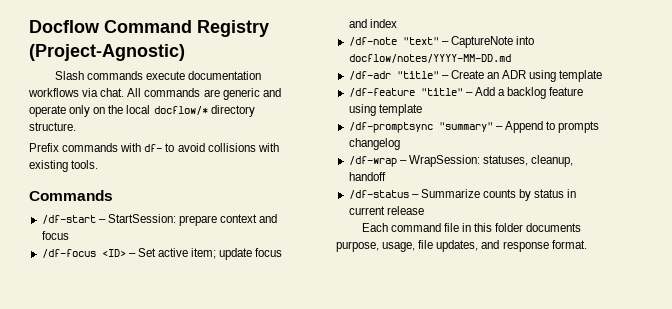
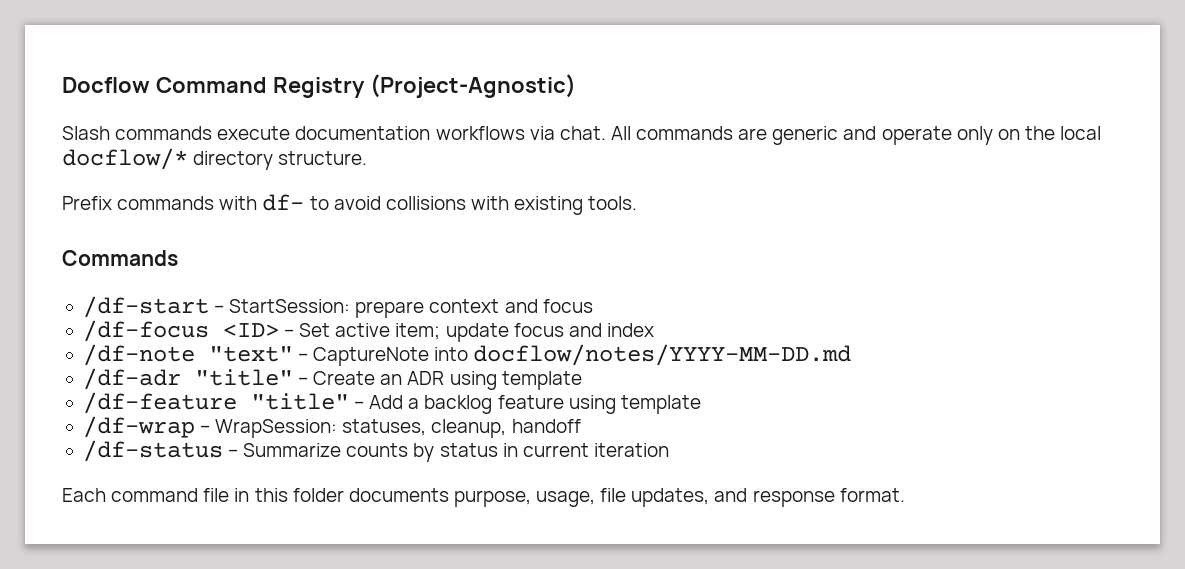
[348,121,600,133] [348,138,400,150] // /df-promptsync "summary" – Append to prompts changelog -> (701, 404) none
[386,206,424,215] release -> [593,443,669,457] iteration

